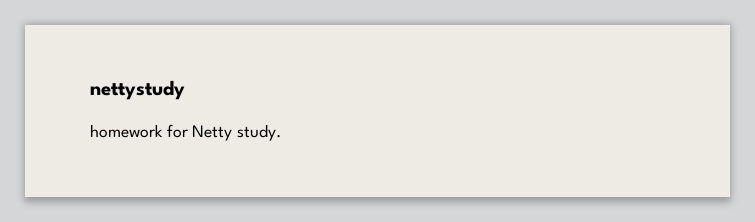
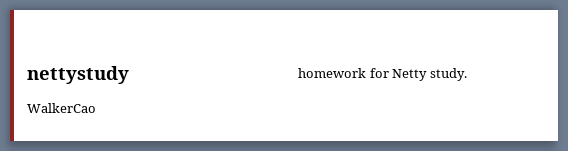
(185, 90) none -> [27,103,96,113] // WalkerCao

